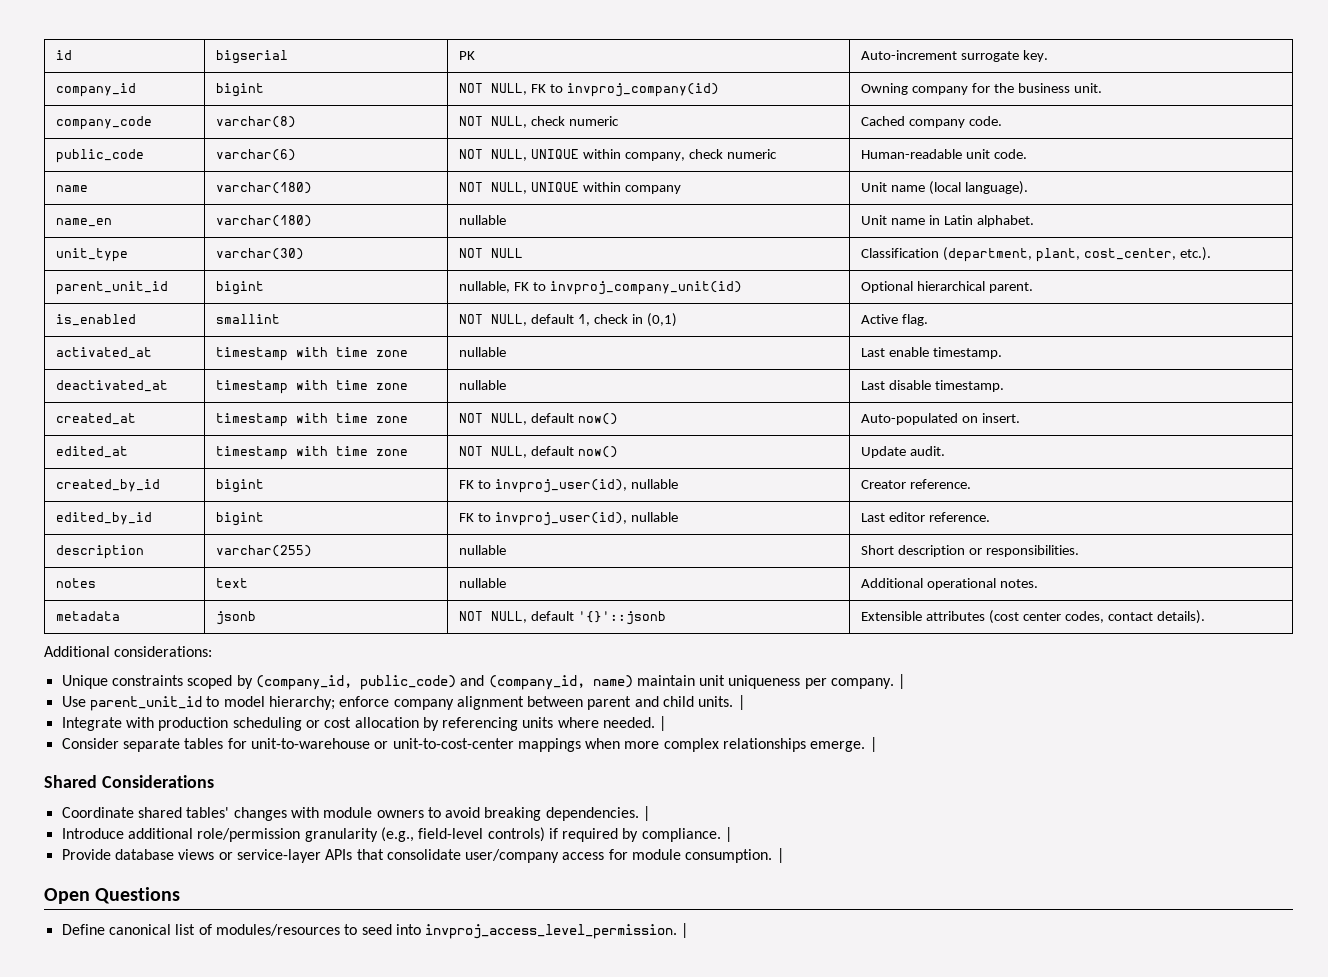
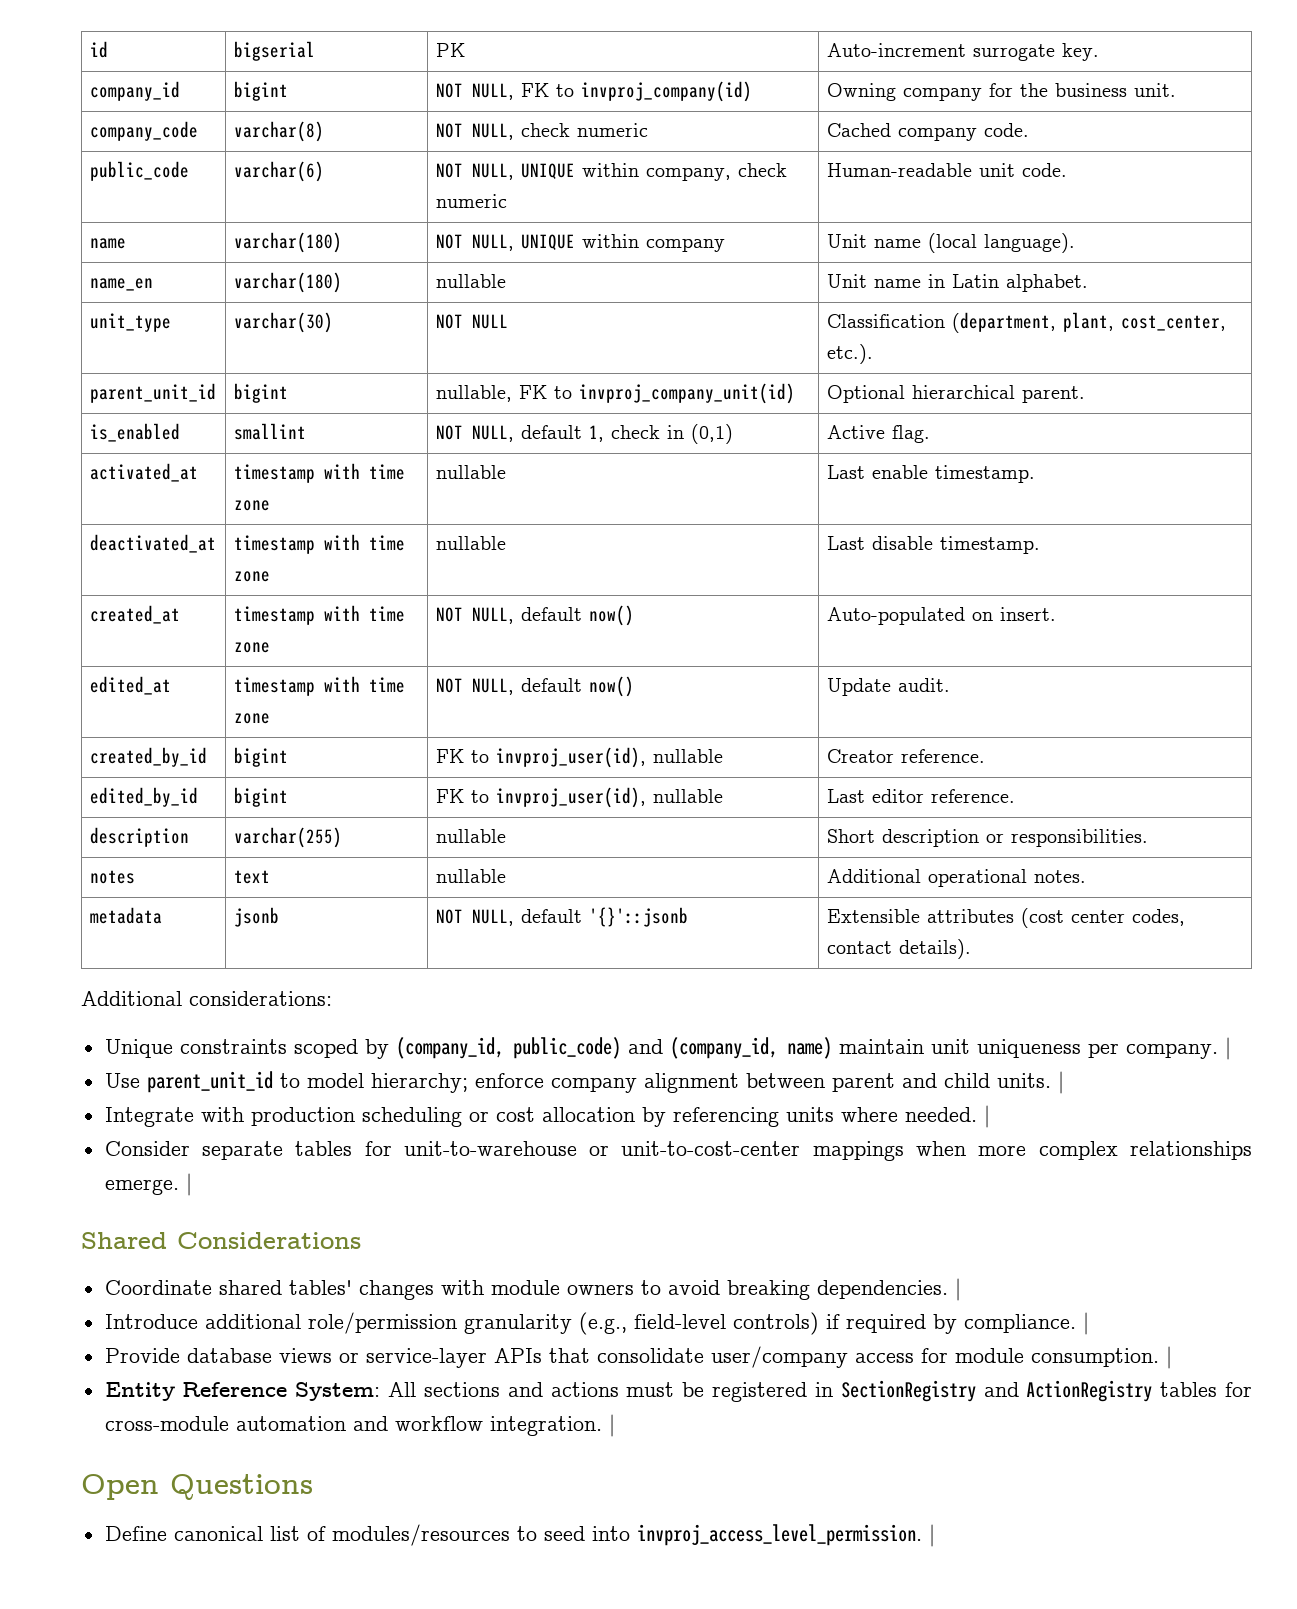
(784, 855) none -> [104,1380,1252,1402] [104,1414,615,1437] // Entity Reference System: All sections and actions must be registered in SectionRegistry and ActionRegistry tables for cross-module automation and workflow integration. |

